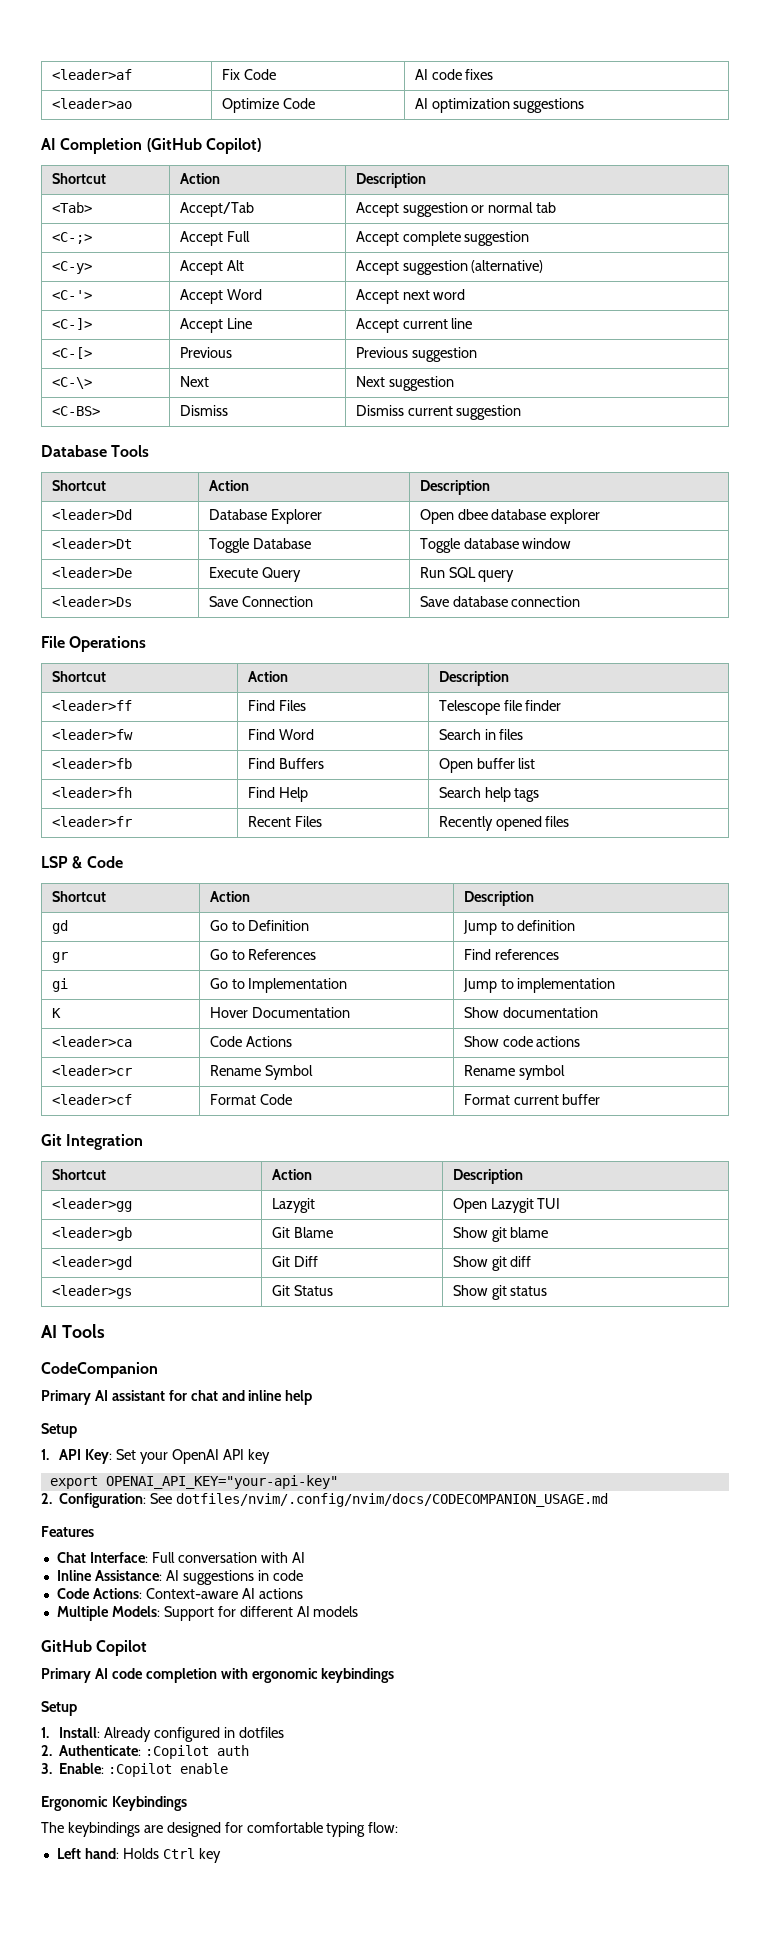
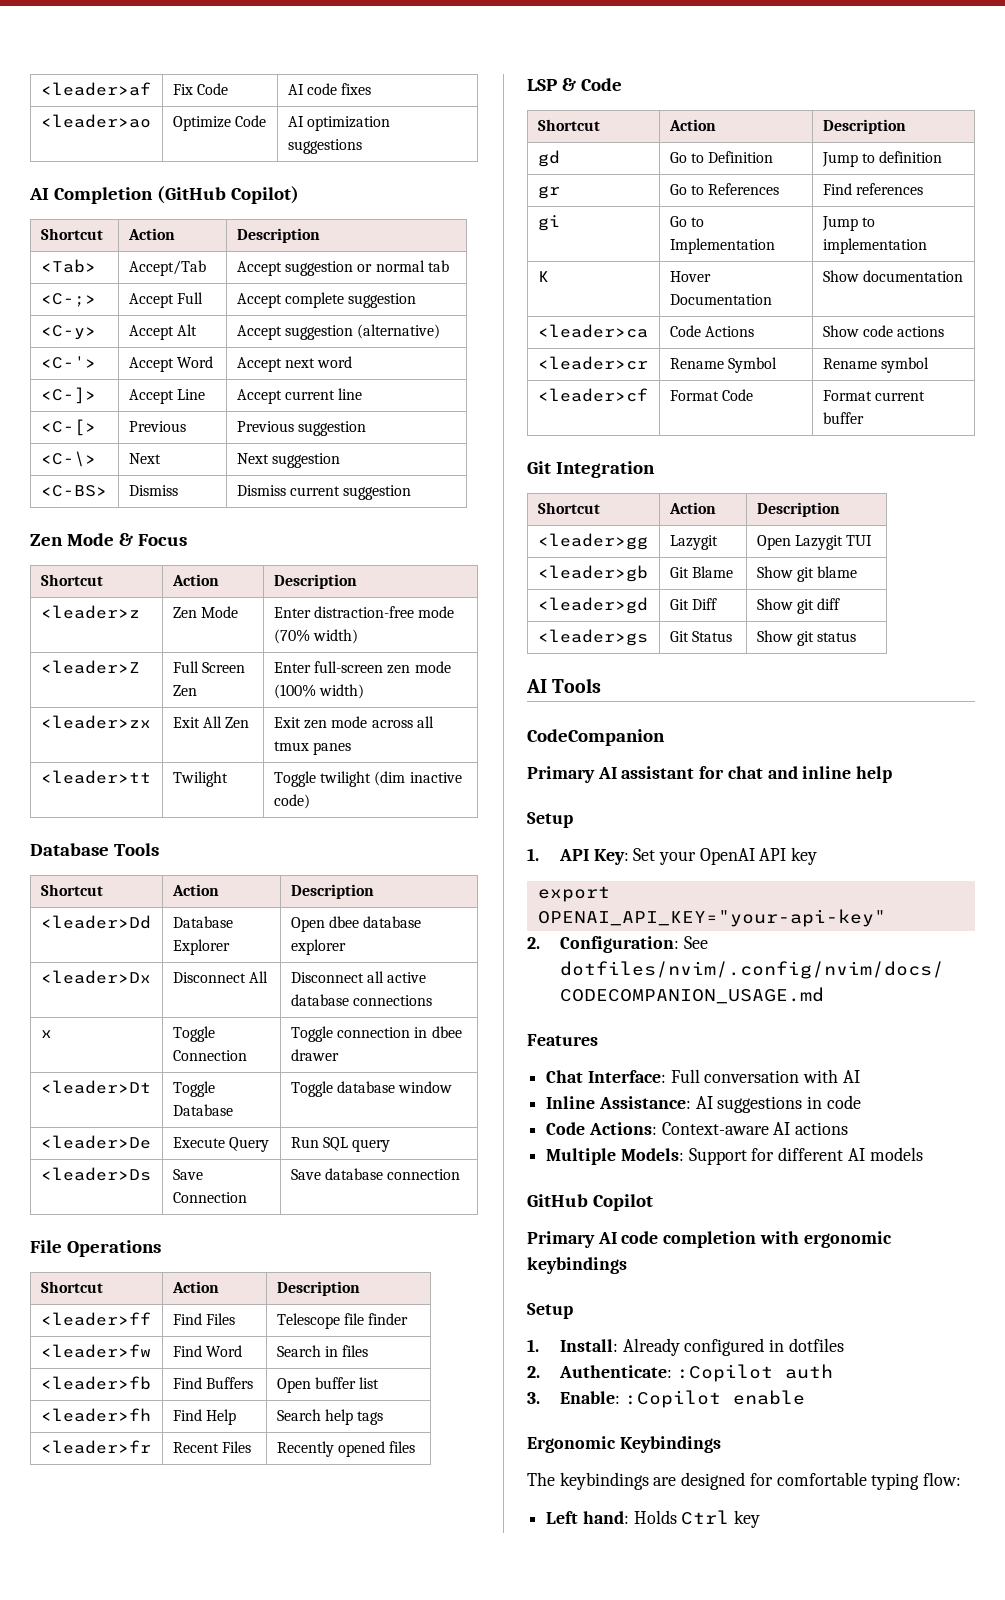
(522, 412) none -> [30,533,187,546] [40,574,103,586] [171,574,219,586] [273,574,357,589] [40,605,140,619] [172,606,239,618] [273,606,455,618] [273,629,359,644] [40,660,140,674] [172,661,246,673] [172,685,197,696] [273,661,451,674] [273,684,365,699] [40,715,151,729] [172,716,250,728] [273,716,435,729] [273,741,352,755] [40,770,151,784] [172,771,228,787] [273,771,462,787] [273,794,310,809] // Zen Mode & Focus // Shortcut | Action | Description // <leader>z | Zen Mode | Enter distraction-free mode (70% width) // <leader>Z | Full Screen Zen | Enter full-screen zen mode (100% width) // <leader>zx | Exit All Zen | Exit zen mode across all tmux panes // <leader>tt | Twilight | Toggle twilight (dim inactive code)
(601, 516) none -> [40,970,151,984] [172,971,269,983] [290,971,427,983] [290,994,433,1006] [40,1030,52,1038] [172,1026,215,1042] [172,1050,247,1061] [290,1026,462,1042] [290,1049,339,1061] // <leader>Dx | Disconnect All | Disconnect all active database connections // x | Toggle Connection | Toggle connection in dbee drawer

